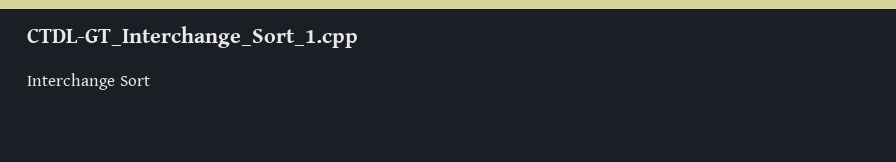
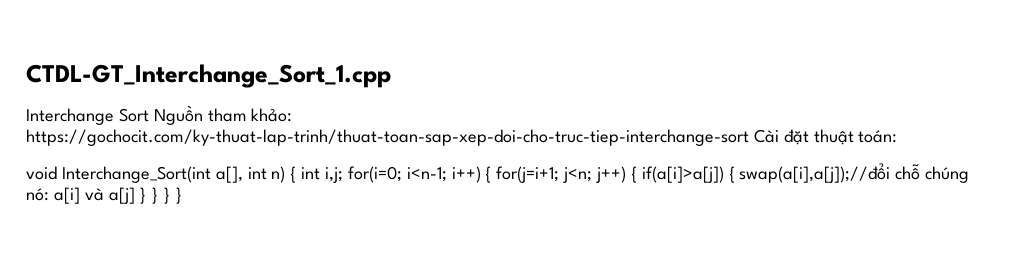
(150, 81) none -> [153,105,293,125] [26,129,898,146] [26,163,970,183] [26,187,183,204] Nguồn tham khảo: https://gochocit.com/ky-thuat-lap-trinh/thuat-toan-sap-xep-doi-cho-truc-tiep-interchange-sort Cài đặt thuật toán: // void Interchange_Sort(int a[], int n) { int i,j; for(i=0; i<n-1; i++) { for(j=i+1; j<n; j++) { if(a[i]>a[j]) { swap(a[i],a[j]);//đổi chỗ chúng nó: a[i] và a[j] } } } }

